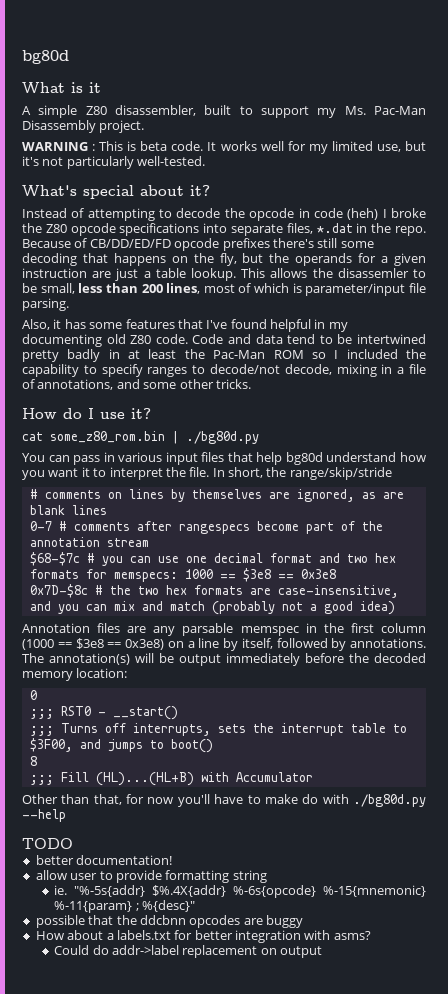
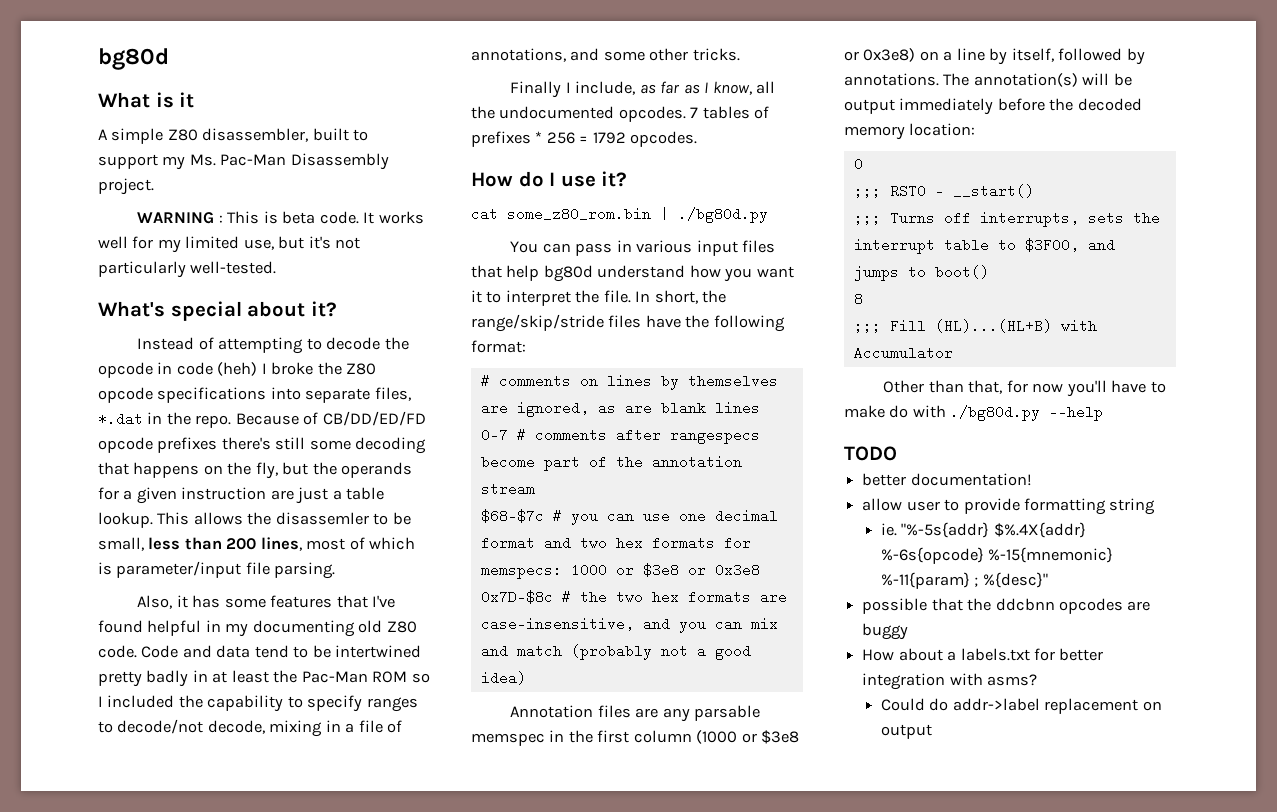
(251, 384) none -> [510,81,776,98] [471,106,770,122] [471,131,698,147] // Finally I include, as far as I know, all the undocumented opcodes. 7 tables of prefixes * 256 = 1792 opcodes.
(392, 473) none -> [608,315,785,332] [471,340,526,353] files have the following format:
[219,568,294,582] == $3e8 == -> [615,563,706,577] or $3e8 or
[57,638,122,649] == $3e8 == -> [741,730,800,744] [844,51,859,61] or $3e8 or

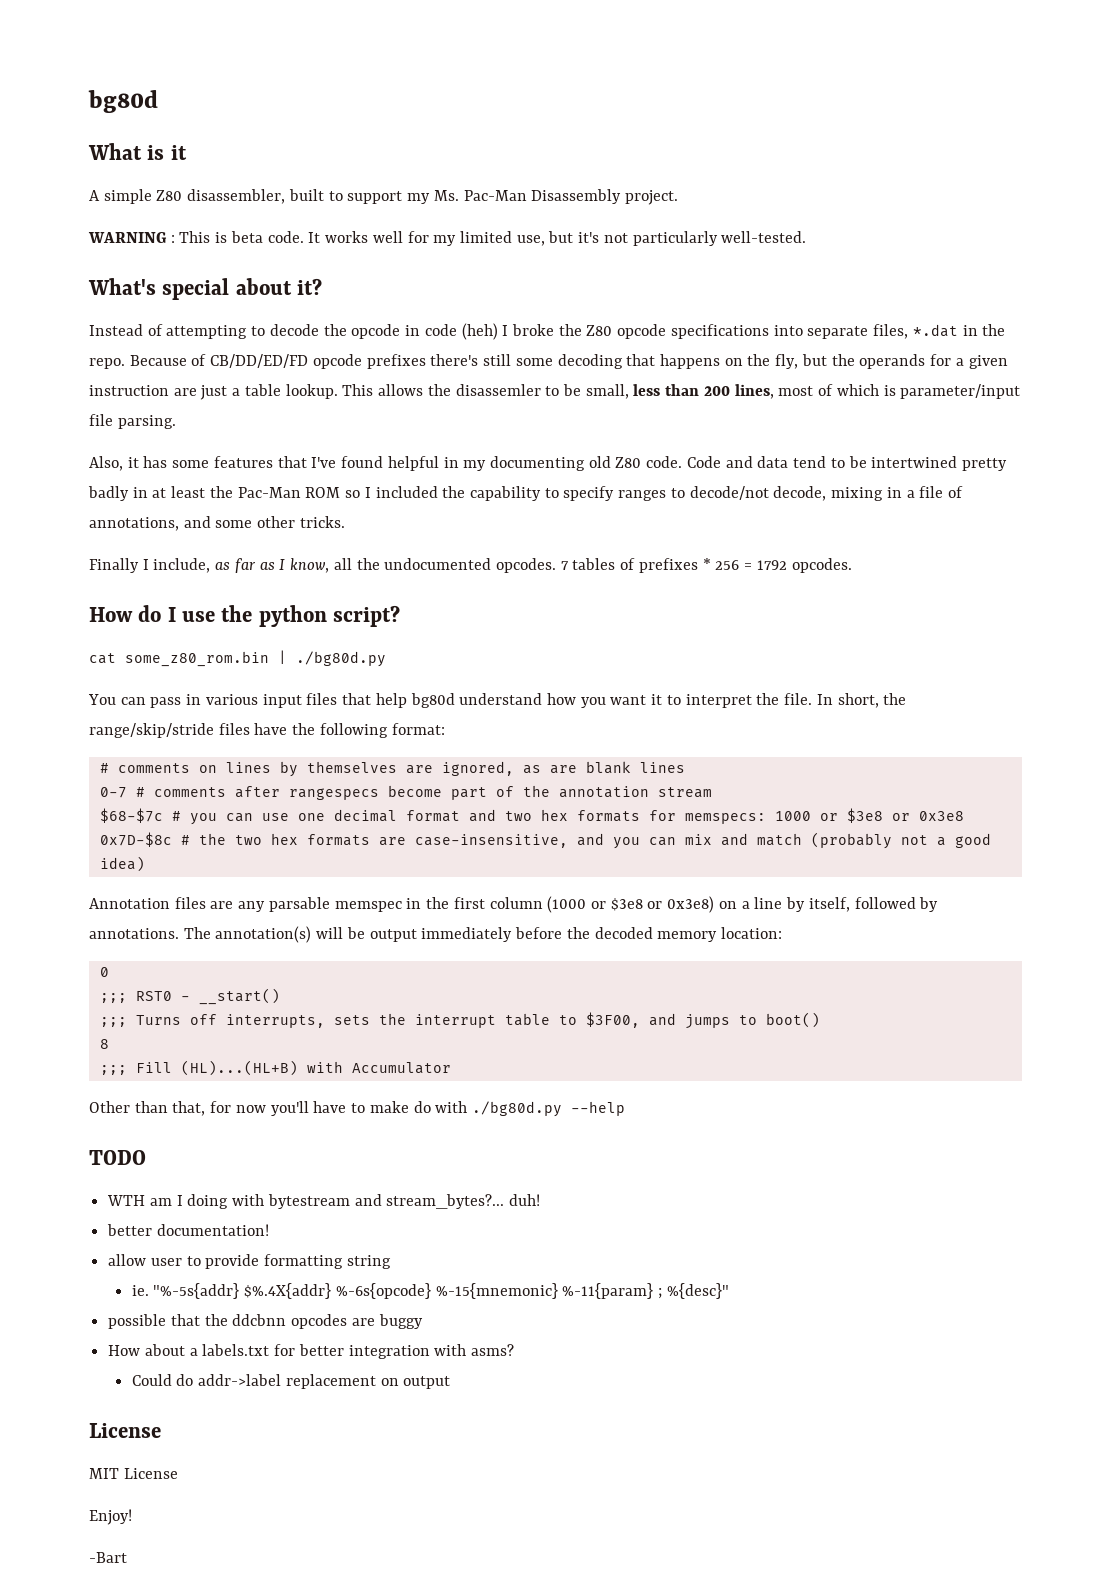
[601,171,628,187] it? -> [221,605,401,627] the python script?
(897, 453) none -> [107,1194,541,1209] // WTH am I doing with bytestream and stream_bytes?... duh!
(933, 731) none -> [89,1423,161,1438] [89,1468,178,1479] [89,1509,132,1525] [89,1552,127,1563] // License // MIT License // Enjoy! // -Bart

